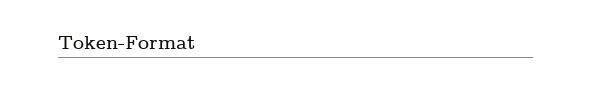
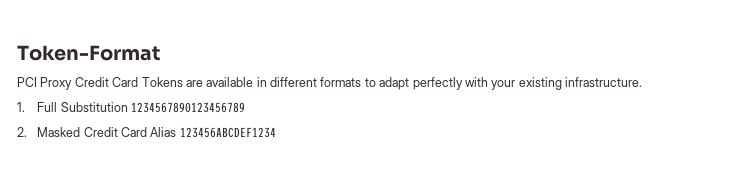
(196, 42) none -> [17,77,642,90] [17,102,245,113] [17,127,276,138] // PCI Proxy Credit Card Tokens are available in different formats to adapt perfectly with your existing infrastructure. // 1. Full Substitution 1234567890123456789 // 2. Masked Credit Card Alias 123456ABCDEF1234

